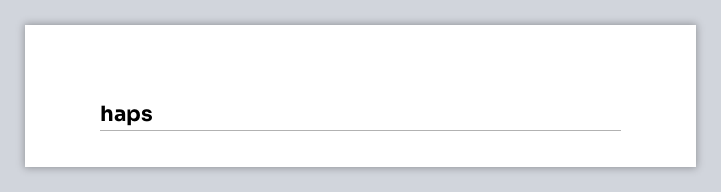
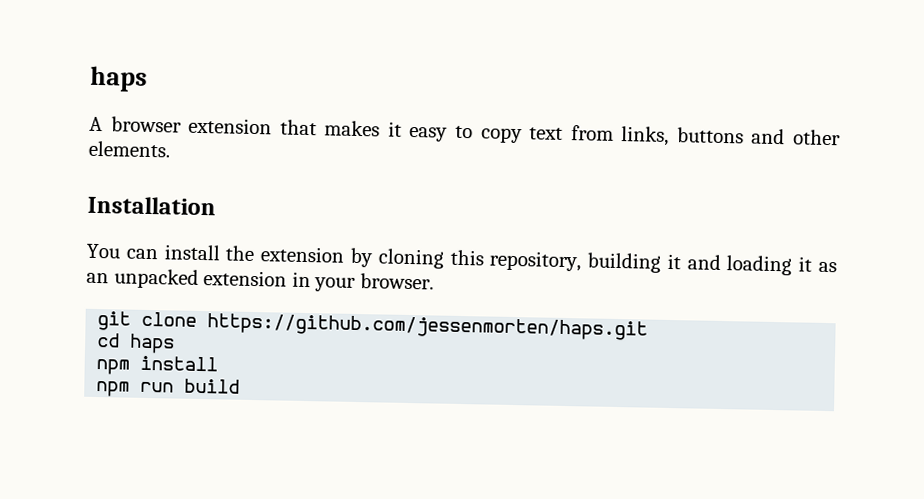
[100,105,153,126] haps -> [89,65,148,92] [89,116,841,146] [88,140,171,158] [87,195,216,216] [86,243,838,276] [86,268,434,292] [97,311,649,341] [97,333,176,354] [96,355,219,375] [96,378,241,397] haps // A browser extension that makes it easy to copy text from links, buttons and other elements. // Installation // You can install the extension by cloning this repository, building it and loading it as an unpacked extension in your browser. // git clone https://github.com/jessenmorten/haps.git // cd haps // npm install // npm run build

